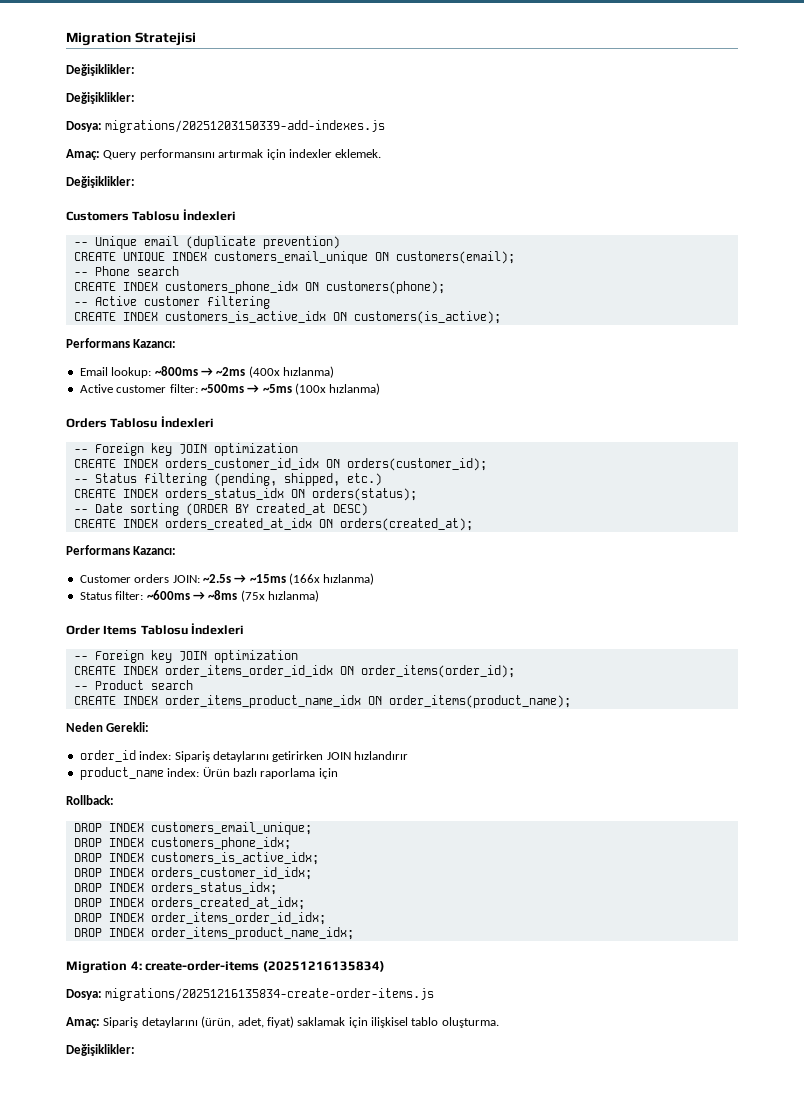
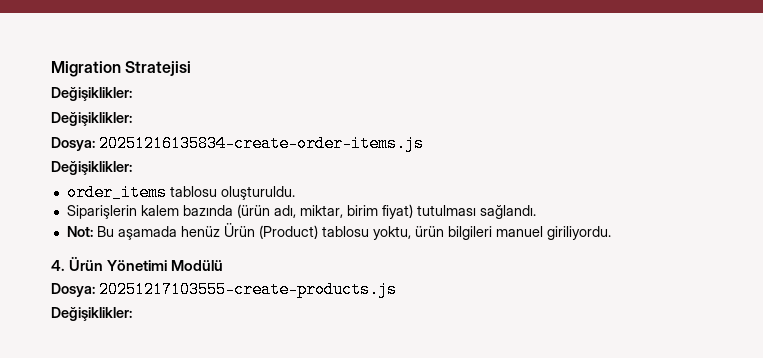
[105,120,386,133] [66,149,382,160] [66,176,135,188] [66,209,236,221] [73,236,340,249] [73,251,515,264] [73,266,179,276] [73,281,445,294] [73,296,270,309] [73,311,501,324] [66,338,177,348] [79,366,334,378] [79,383,381,395] [66,416,214,428] [73,443,298,456] [73,458,487,471] [73,473,382,486] [73,488,417,501] [73,503,368,516] [73,518,473,531] [66,545,177,555] [79,573,375,585] [79,590,319,602] [66,623,245,635] [73,650,298,663] [73,665,515,678] [73,680,193,690] [73,695,571,708] [66,722,150,732] [79,750,408,762] [79,767,338,780] [66,795,114,805] [73,822,312,835] [73,837,291,850] [73,852,319,865] [73,867,312,880] [73,882,277,895] [73,897,305,910] [73,912,326,925] [73,927,354,940] [66,960,385,973] [66,988,435,1001] [66,1016,499,1028] migrations/20251203150339-add-indexes.js // Amaç: Query performansını artırmak için indexler eklemek. // Değişiklikler: // Customers Tablosu İndexleri // -- Unique email (duplicate prevention) // CREATE UNIQUE INDEX customers_email_unique ON customers(email); // -- Phone search // CREATE INDEX customers_phone_idx ON customers(phone); // -- Active customer filtering // CREATE INDEX customers_is_active_idx ON customers(is_active); // Performans Kazancı: // Email lookup: ~800ms → ~2ms (400x hızlanma) // Active customer filter: ~500ms → ~5ms (100x hızlanma) // Orders Tablosu İndexleri // -- Foreign key JOIN optimization // CREATE INDEX orders_customer_id_idx ON orders(customer_id); // -- Status filtering (pending, shipped, etc.) // CREATE INDEX orders_status_idx ON orders(status); // -- Date sorting (ORDER BY created_at DESC) // CREATE INDEX orders_created_at_idx ON orders(created_at); // Performans Kazancı: // Customer orders JOIN: ~2.5s → ~15ms (166x hızlanma) // Status filter: ~600ms → ~8ms (75x hızlanma) // Order Items Tablosu İndexleri // -- Foreign key JOIN optimization // CREATE INDEX order_items_order_id_idx ON order_items(order_id); // -- Product search // CREATE INDEX order_items_product_name_idx ON order_items(product_name); // Neden Gerekli: // order_id index: Sipariş detaylarını getirirken JOIN hızlandırır // product_name index: Ürün bazlı raporlama için // Rollback: // DROP INDEX customers_email_unique; // DROP INDEX customers_phone_idx; // DROP INDEX customers_is_active_idx; // DROP INDEX orders_customer_id_idx; // DROP INDEX orders_status_idx; // DROP INDEX orders_created_at_idx; // DROP INDEX order_items_order_id_idx; // DROP INDEX order_items_product_name_idx; // Migration 4: create-order-items (20251216135834) // Dosya: migrations/20251216135834-create-order-items.js // Amaç: Sipariş detaylarını (ürün, adet, fiyat) saklamak için ilişkisel tablo oluşturma. -> [99,135,424,152] [51,161,132,175] [66,184,295,201] [66,204,536,219] [66,223,611,240] [51,256,224,271] [51,281,397,298] 20251216135834-create-order-items.js // Değişiklikler: // order_items tablosu oluşturuldu. // Siparişlerin kalem bazında (ürün adı, miktar, birim fiyat) tutulması sağlandı. // Not: Bu aşamada henüz Ürün (Product) tablosu yoktu, ürün bilgileri manuel giriliyordu. // 4. Ürün Yönetimi Modülü // Dosya: 20251217103555-create-products.js

